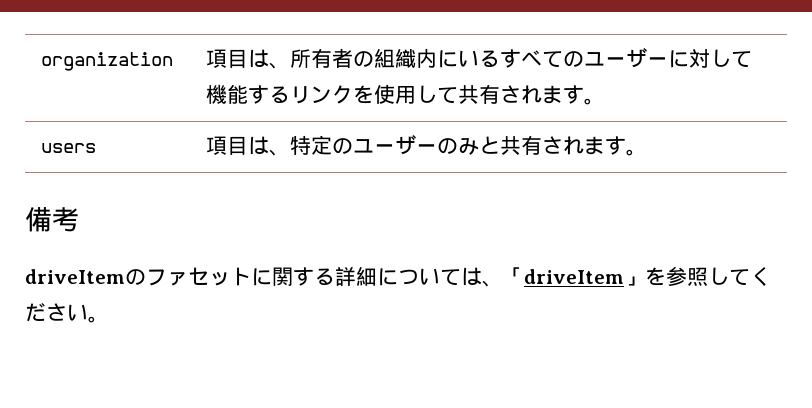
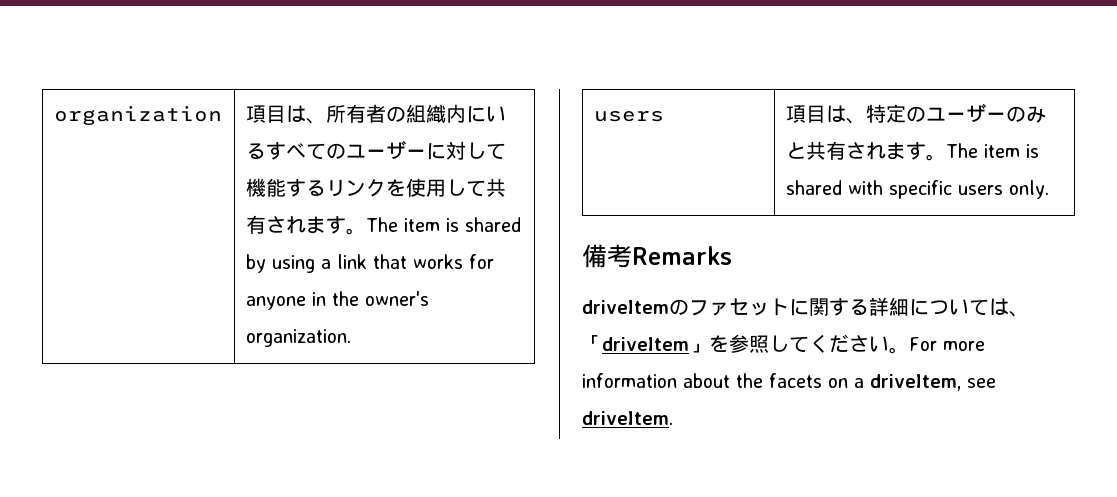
(606, 101) none -> [365,217,521,232] [245,254,494,273] [245,291,429,310] [245,329,351,347] The item is shared by using a link that works for anyone in the owner's organization.
(648, 152) none -> [945,143,1039,158] [785,180,1049,199] The item is shared with specific users only.
(79, 219) none -> [632,246,732,265] Remarks
(109, 319) none -> [909,337,985,351] [582,373,996,391] [582,411,673,425] For more information about the facets on a driveItem, see driveItem.

